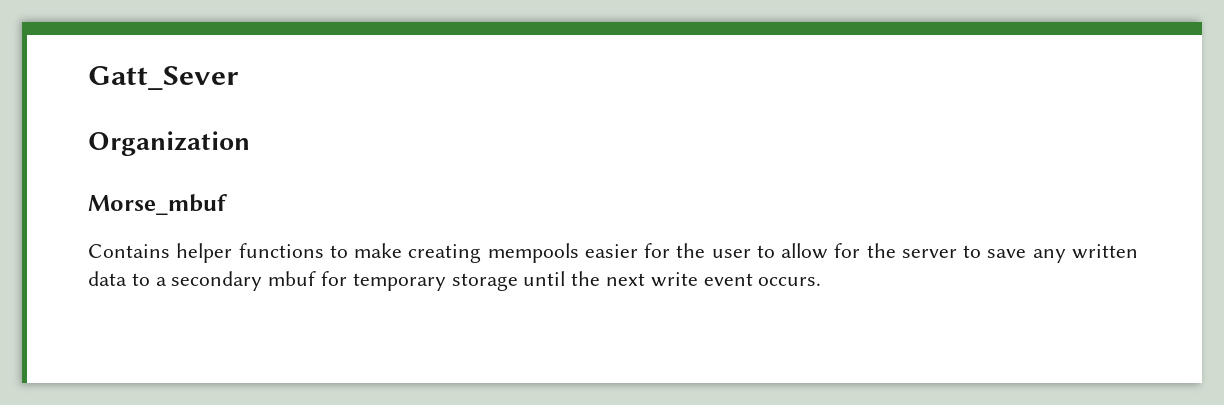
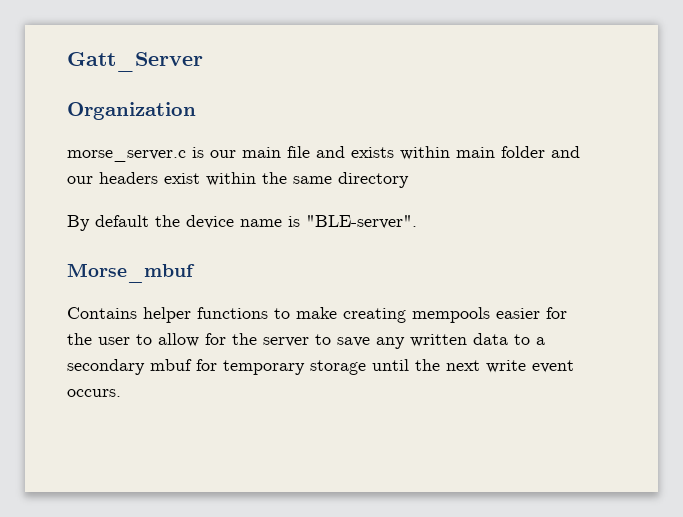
[88,66,239,90] Gatt_Sever -> [67,52,203,72] Gatt_Server
(250, 143) none -> [67,146,580,162] [67,172,409,188] [67,215,417,231] // morse_server.c is our main file and exists within main folder and our headers exist within the same directory // By default the device name is "BLE-server".

